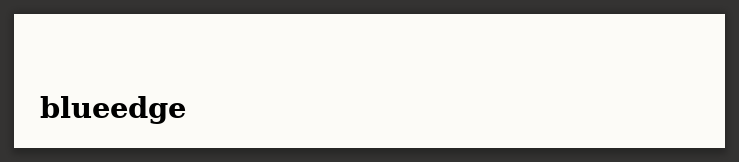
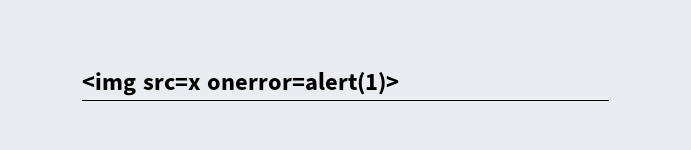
[40,96,186,124] blueedge -> [82,72,400,96] <img src=x onerror=alert(1)>

